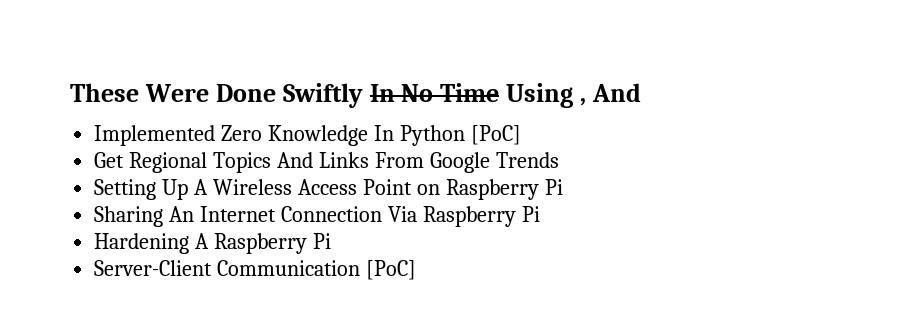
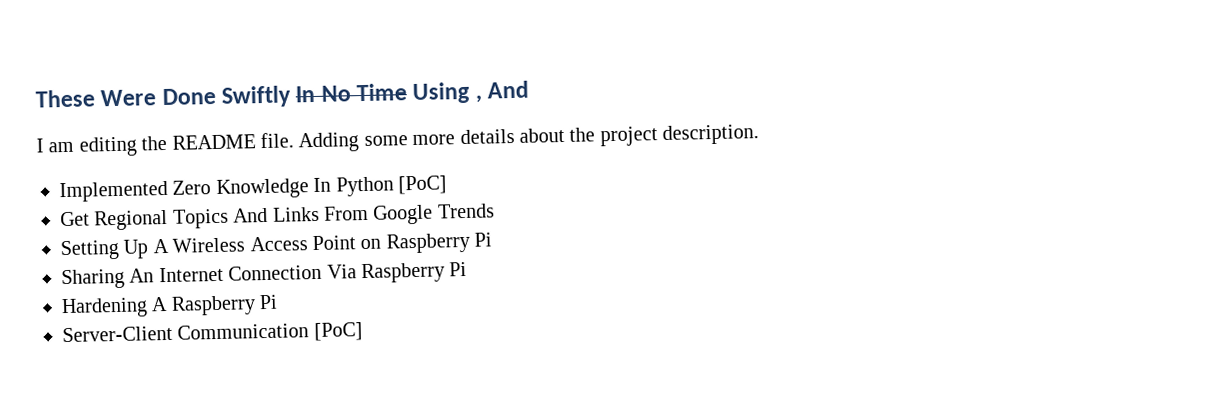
(641, 92) none -> [36,124,760,157] // I am editing the README file. Adding some more details about the project description.

